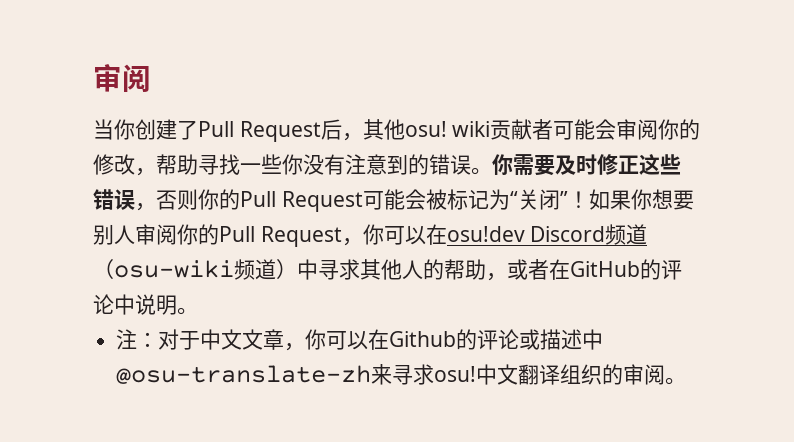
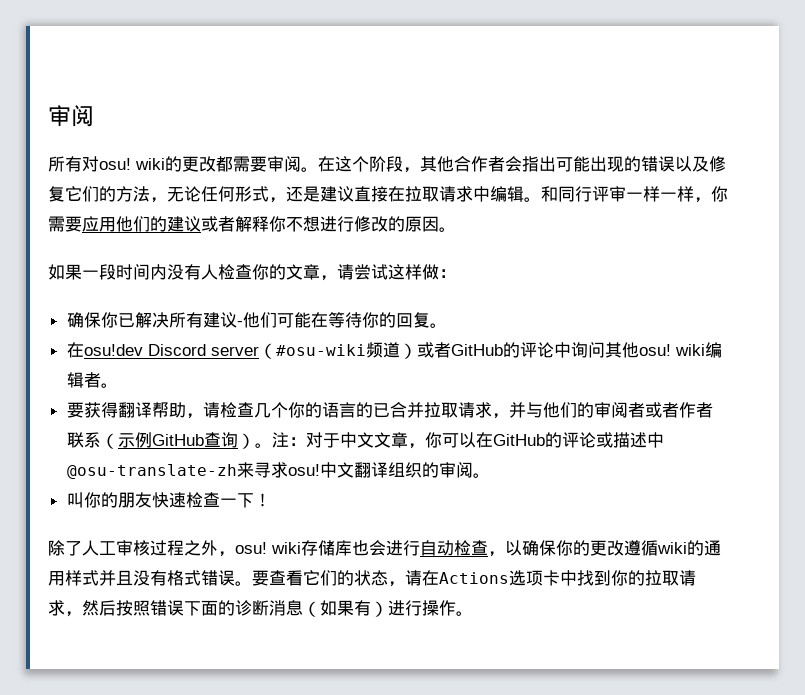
[93,119,701,142] [93,154,681,176] [93,189,694,212] [93,224,648,247] [93,259,682,281] [93,294,198,315] 当你创建了Pull Request后，其他osu! wiki贡献者可能会审阅你的修改，帮助寻找一些你没有注意到的错误。你需要及时修正这些错误，否则你的Pull Request可能会被标记为“关闭”！如果你想要别人审阅你的Pull Request，你可以在osu!dev Discord频道（osu-wiki频道）中寻求其他人的帮助，或者在GitHub的评论中说明。 // -> [48,156,726,173] [48,186,728,203] [48,216,456,232] [48,264,456,281] [66,312,447,328] [66,342,722,359] [66,372,118,388] [66,402,713,419] [66,432,272,449] 所有对osu! wiki的更改都需要审阅。在这个阶段，其他合作者会指出可能出现的错误以及修复它们的方法，无论任何形式，还是建议直接在拉取请求中编辑。和同行评审一样一样，你需要应用他们的建议或者解释你不想进行修改的原因。 // 如果一段时间内没有人检查你的文章，请尝试这样做： // 确保你已解决所有建议-他们可能在等待你的回复。 // 在osu!dev Discord server（#osu-wiki频道）或者GitHub的评论中询问其他osu! wiki编辑者。 // 要获得翻译帮助，请检查几个你的语言的已合并拉取请求，并与他们的审阅者或者作者联系（示例GitHub查询）。
[389,331,457,347] Github -> [492,434,545,446] GitHub
(687, 381) none -> [66,492,271,508] [48,540,721,557] [48,570,696,587] [48,600,473,617] // 叫你的朋友快速检查一下！ // 除了人工审核过程之外，osu! wiki存储库也会进行自动检查，以确保你的更改遵循wiki的通用样式并且没有格式错误。要查看它们的状态，请在Actions选项卡中找到你的拉取请求，然后按照错误下面的诊断消息（如果有）进行操作。

